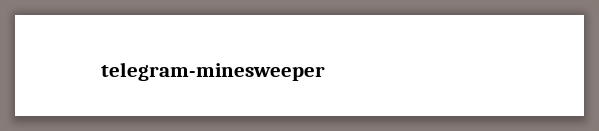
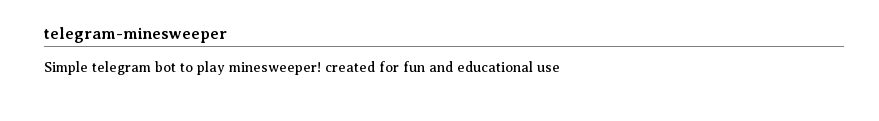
(325, 71) none -> [44,61,560,75] // Simple telegram bot to play minesweeper! created for fun and educational use

